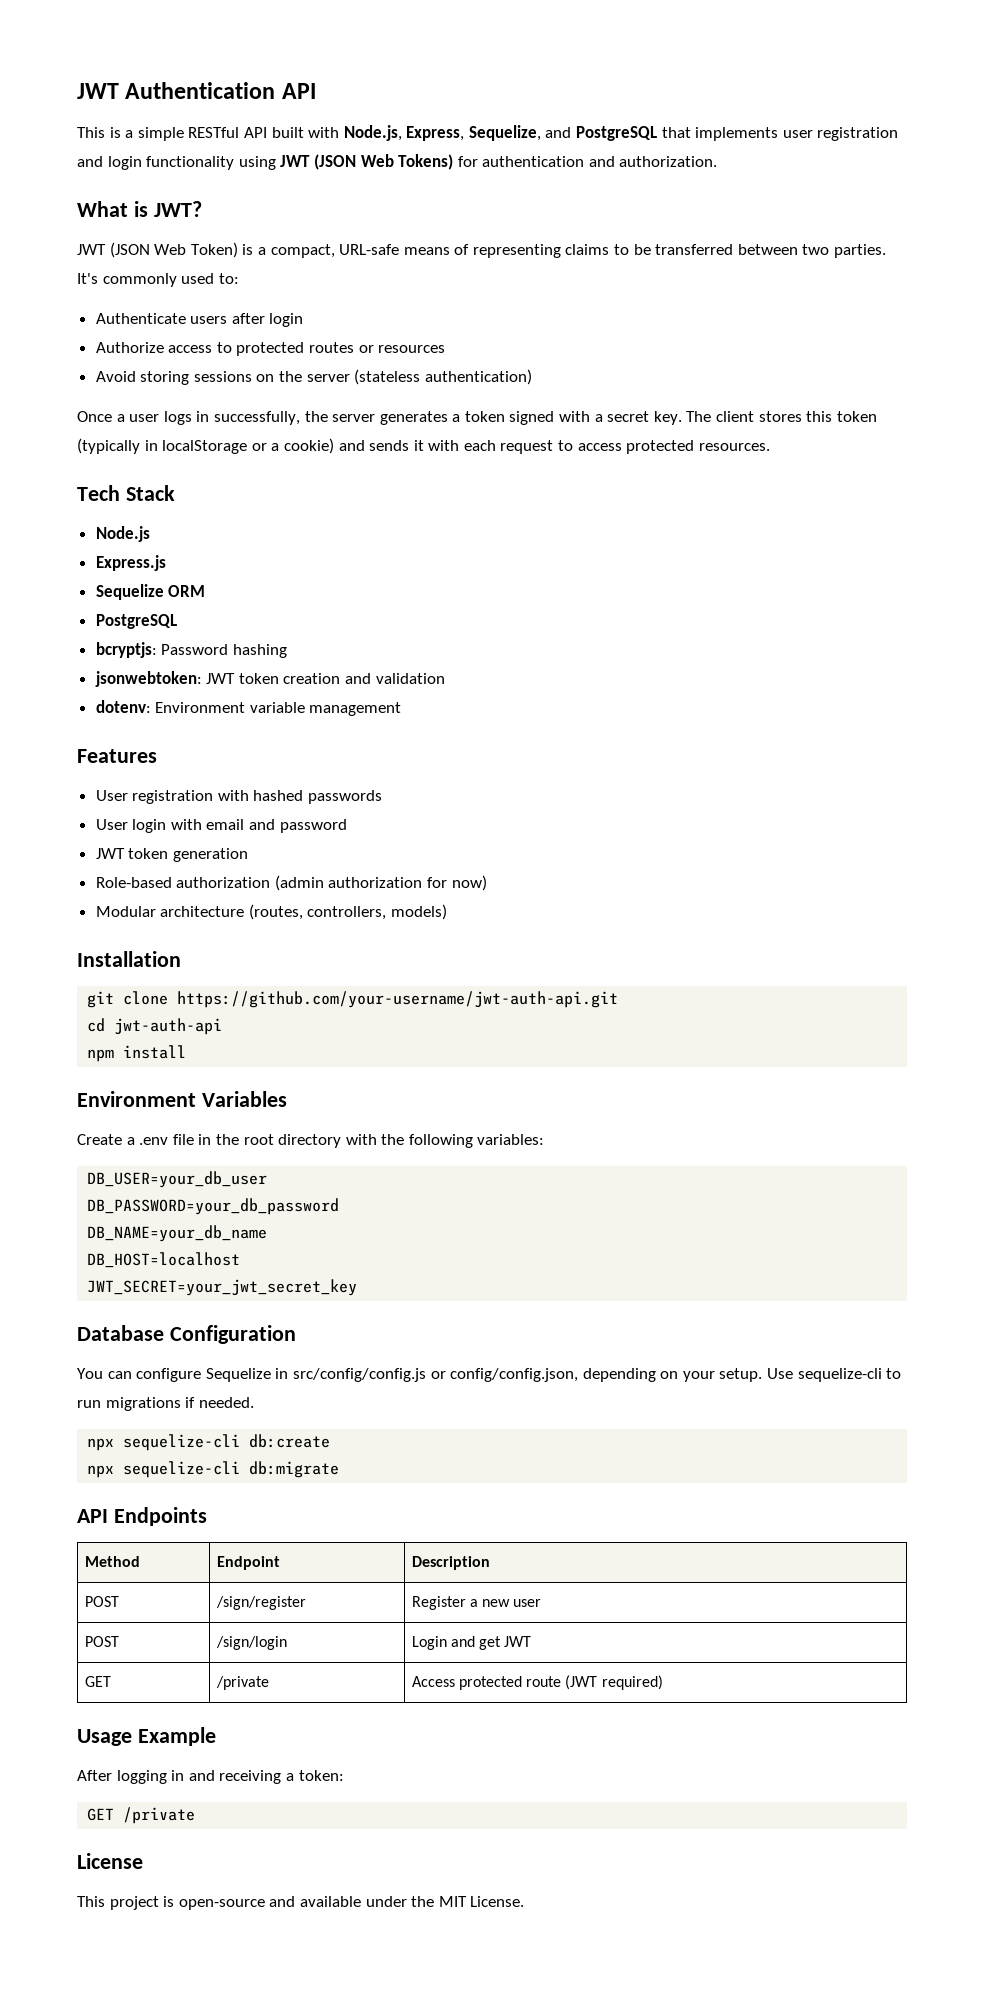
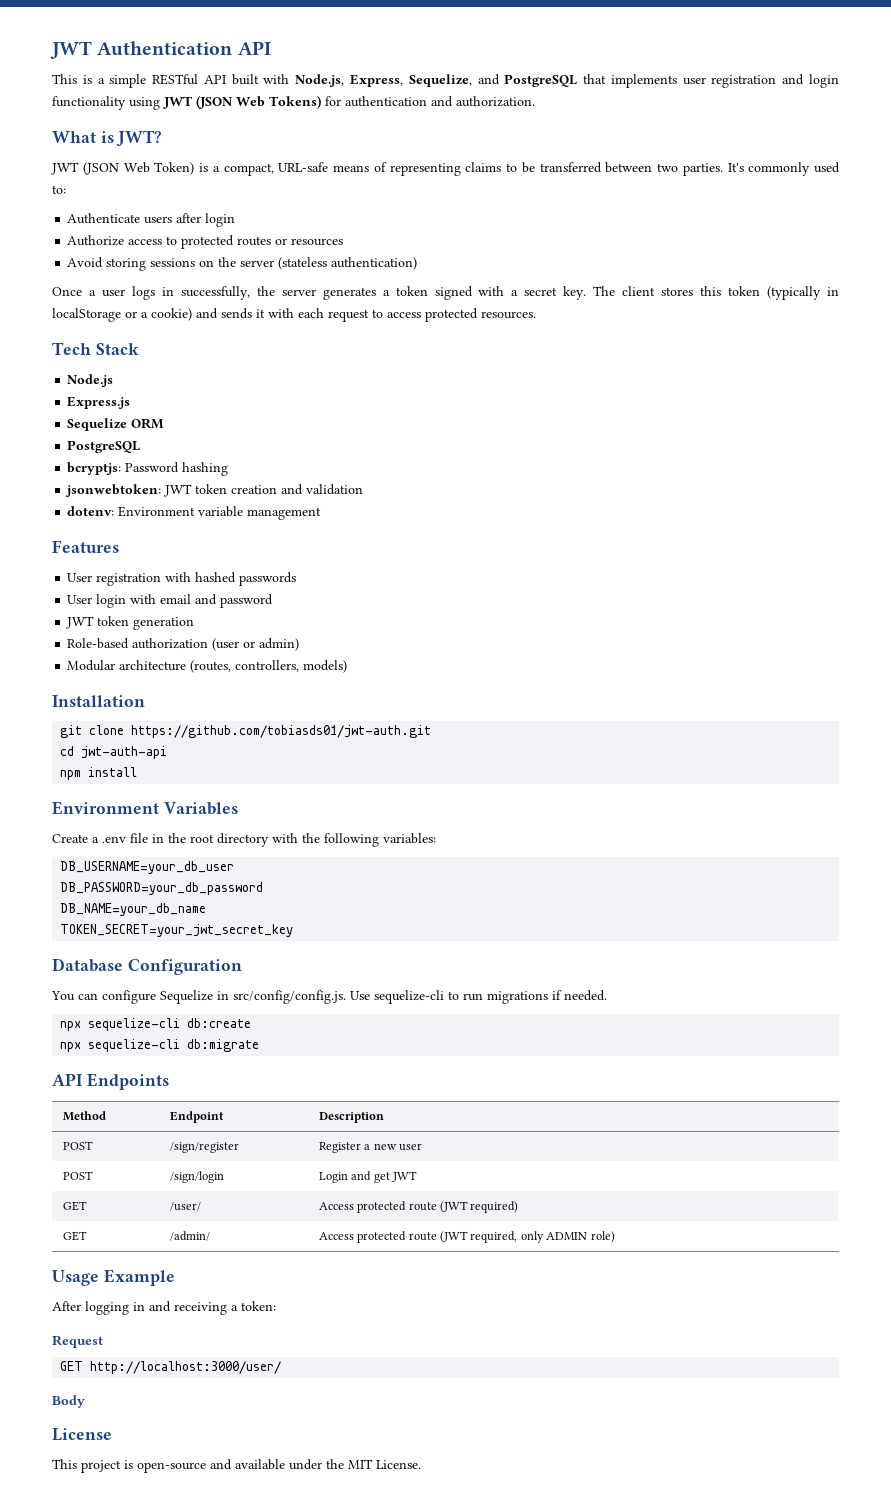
[274,875,487,891] (admin authorization for now) -> [212,638,300,651] (user or admin)
[177,991,619,1008] https://github.com/your-username/jwt-auth-api.git -> [131,725,432,738] https://github.com/tobiasds01/jwt-auth.git
[87,1171,268,1188] DB_USER=your_db_user -> [60,861,235,874] DB_USERNAME=your_db_user
[87,1252,241,1268] [87,1279,358,1296] DB_HOST=localhost // JWT_SECRET=your_jwt_secret_key -> [60,924,294,937] TOKEN_SECRET=your_jwt_secret_key
[292,1368,763,1382] src/config/config.js or config/config.json, depending on your setup. -> [233,990,346,1004] src/config/config.js.
[215,1676,269,1690] /private -> [169,1202,201,1211] /user/
(663, 1682) none -> [62,1231,87,1241] [169,1231,210,1241] [318,1231,615,1243] // GET | /admin/ | Access protected route (JWT required, only ADMIN role)
[87,1807,196,1824] // GET /private -> [52,1335,103,1348] [60,1361,282,1374] [52,1395,85,1408] // Request // GET http://localhost:3000/user/ // Body

